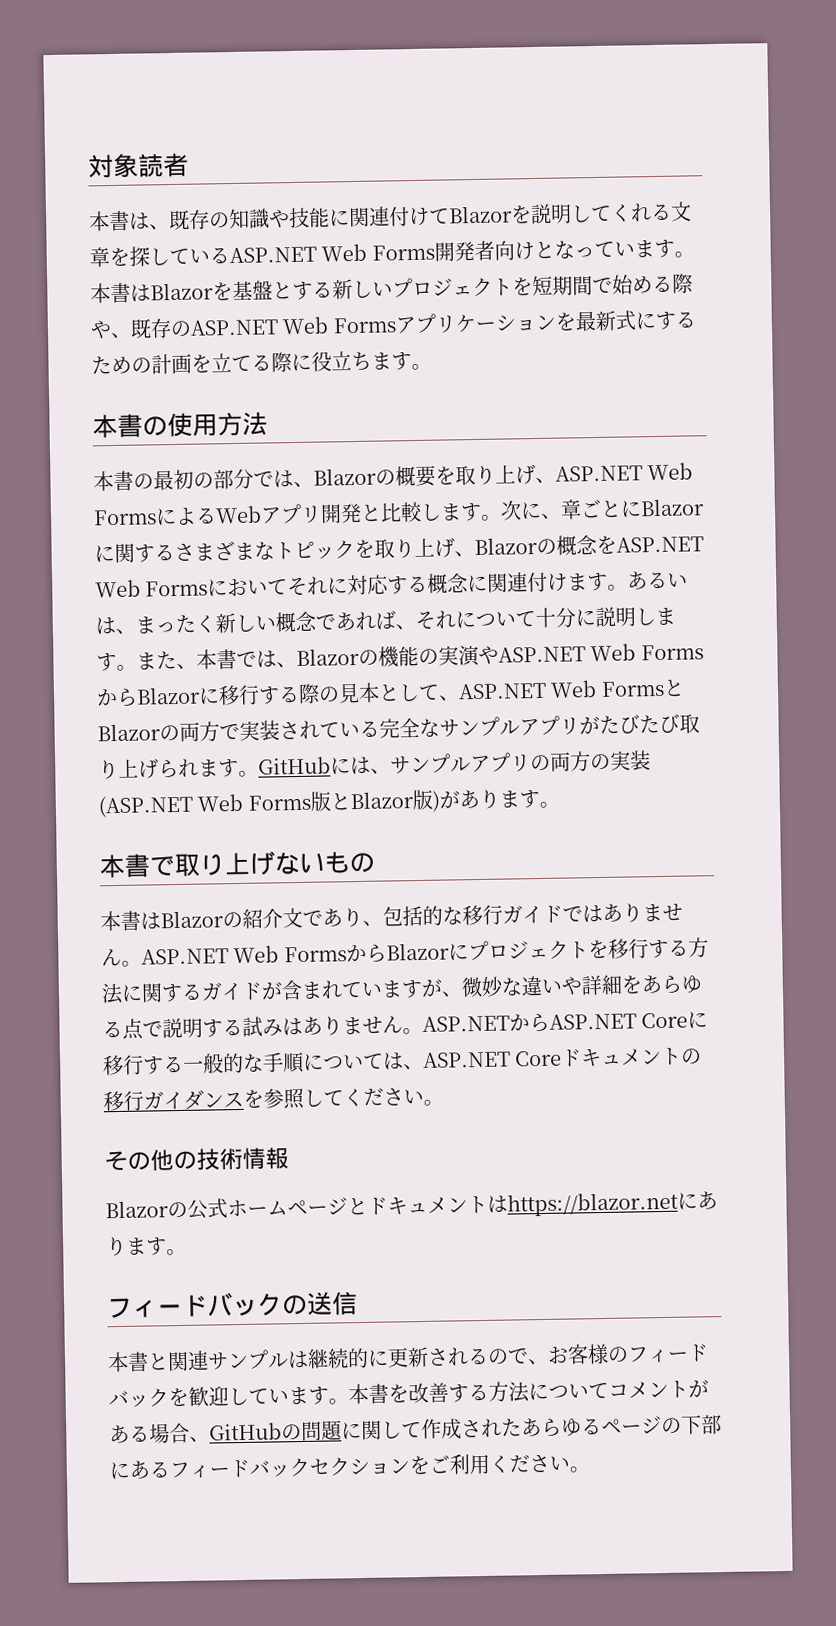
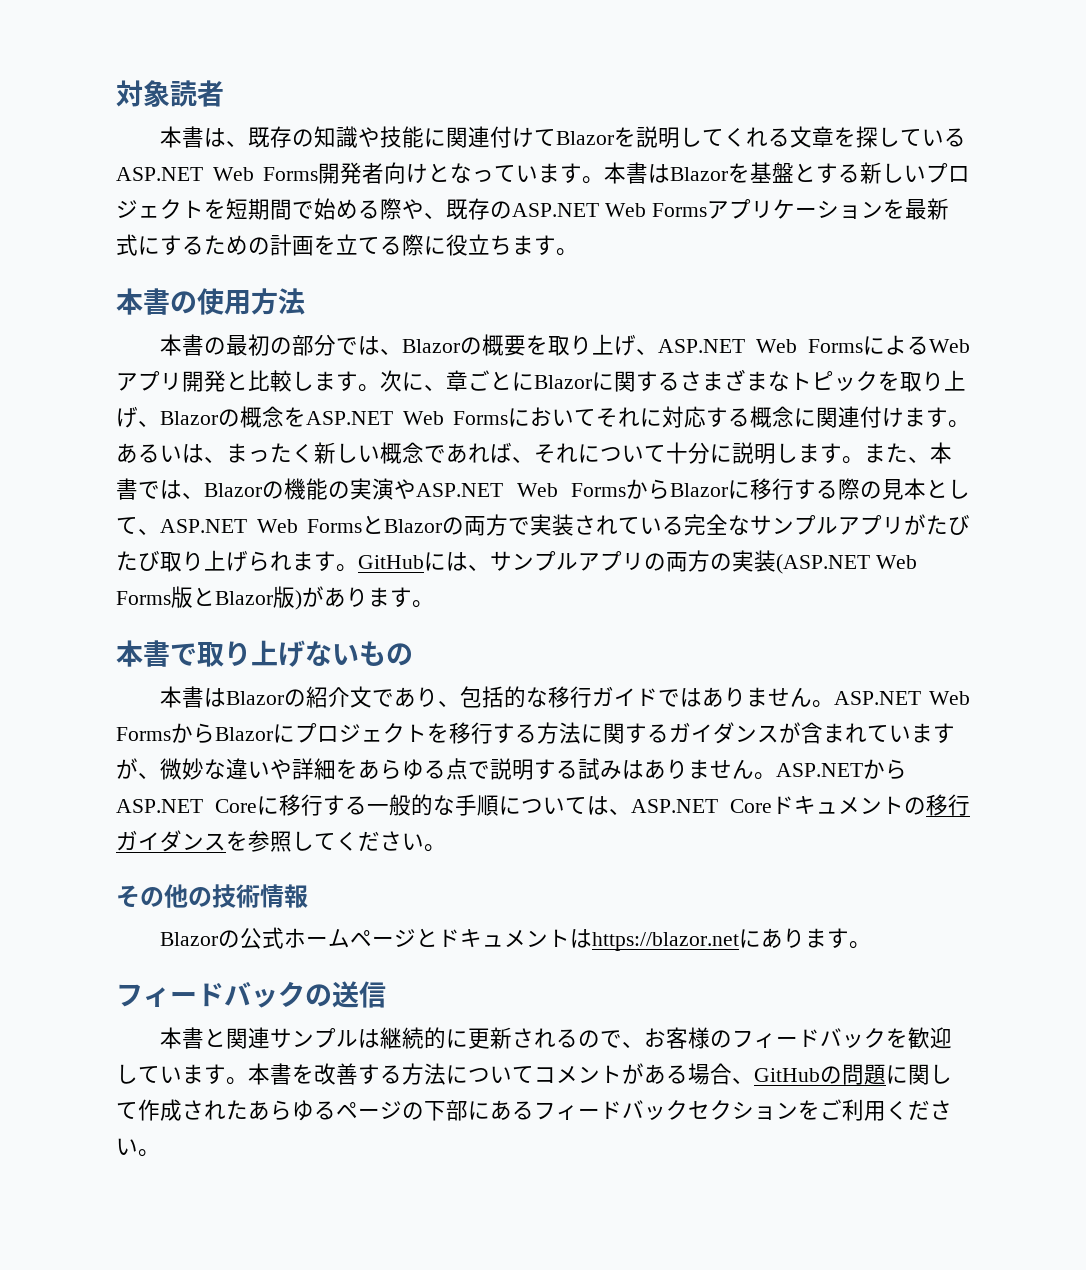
[241,982,263,1000] ド -> [713,722,779,744] ダンス

